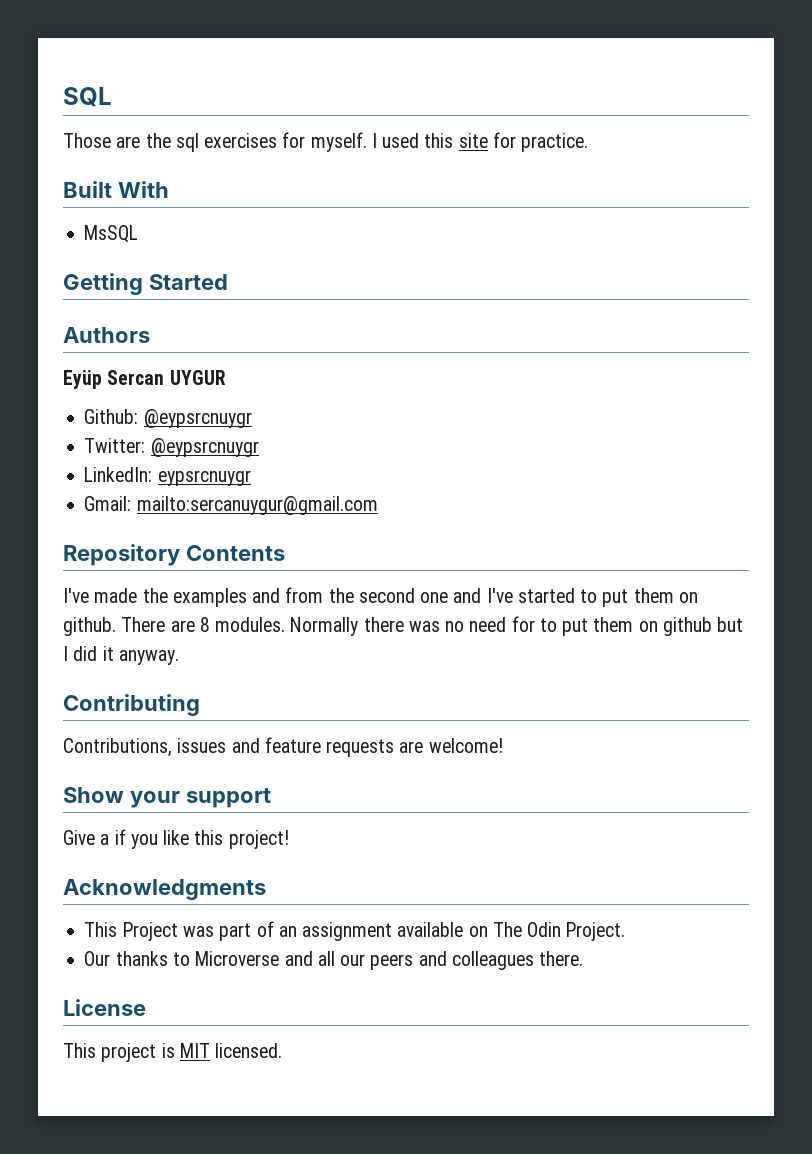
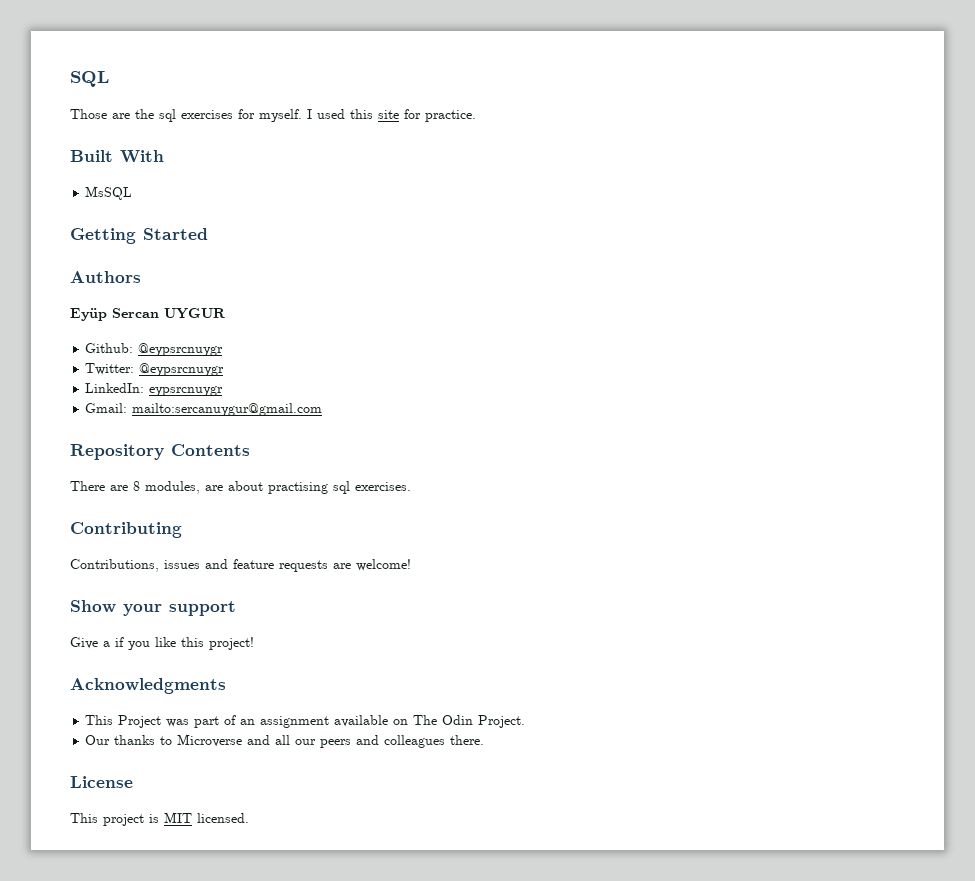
[63,587,698,607] [63,616,744,636] [63,646,179,665] I've made the examples and from the second one and I've started to put them on github. There are 8 modules. Normally there was no need for to put them on github but I did it anyway. -> [70,481,411,494] There are 8 modules, are about practising sql exercises.

